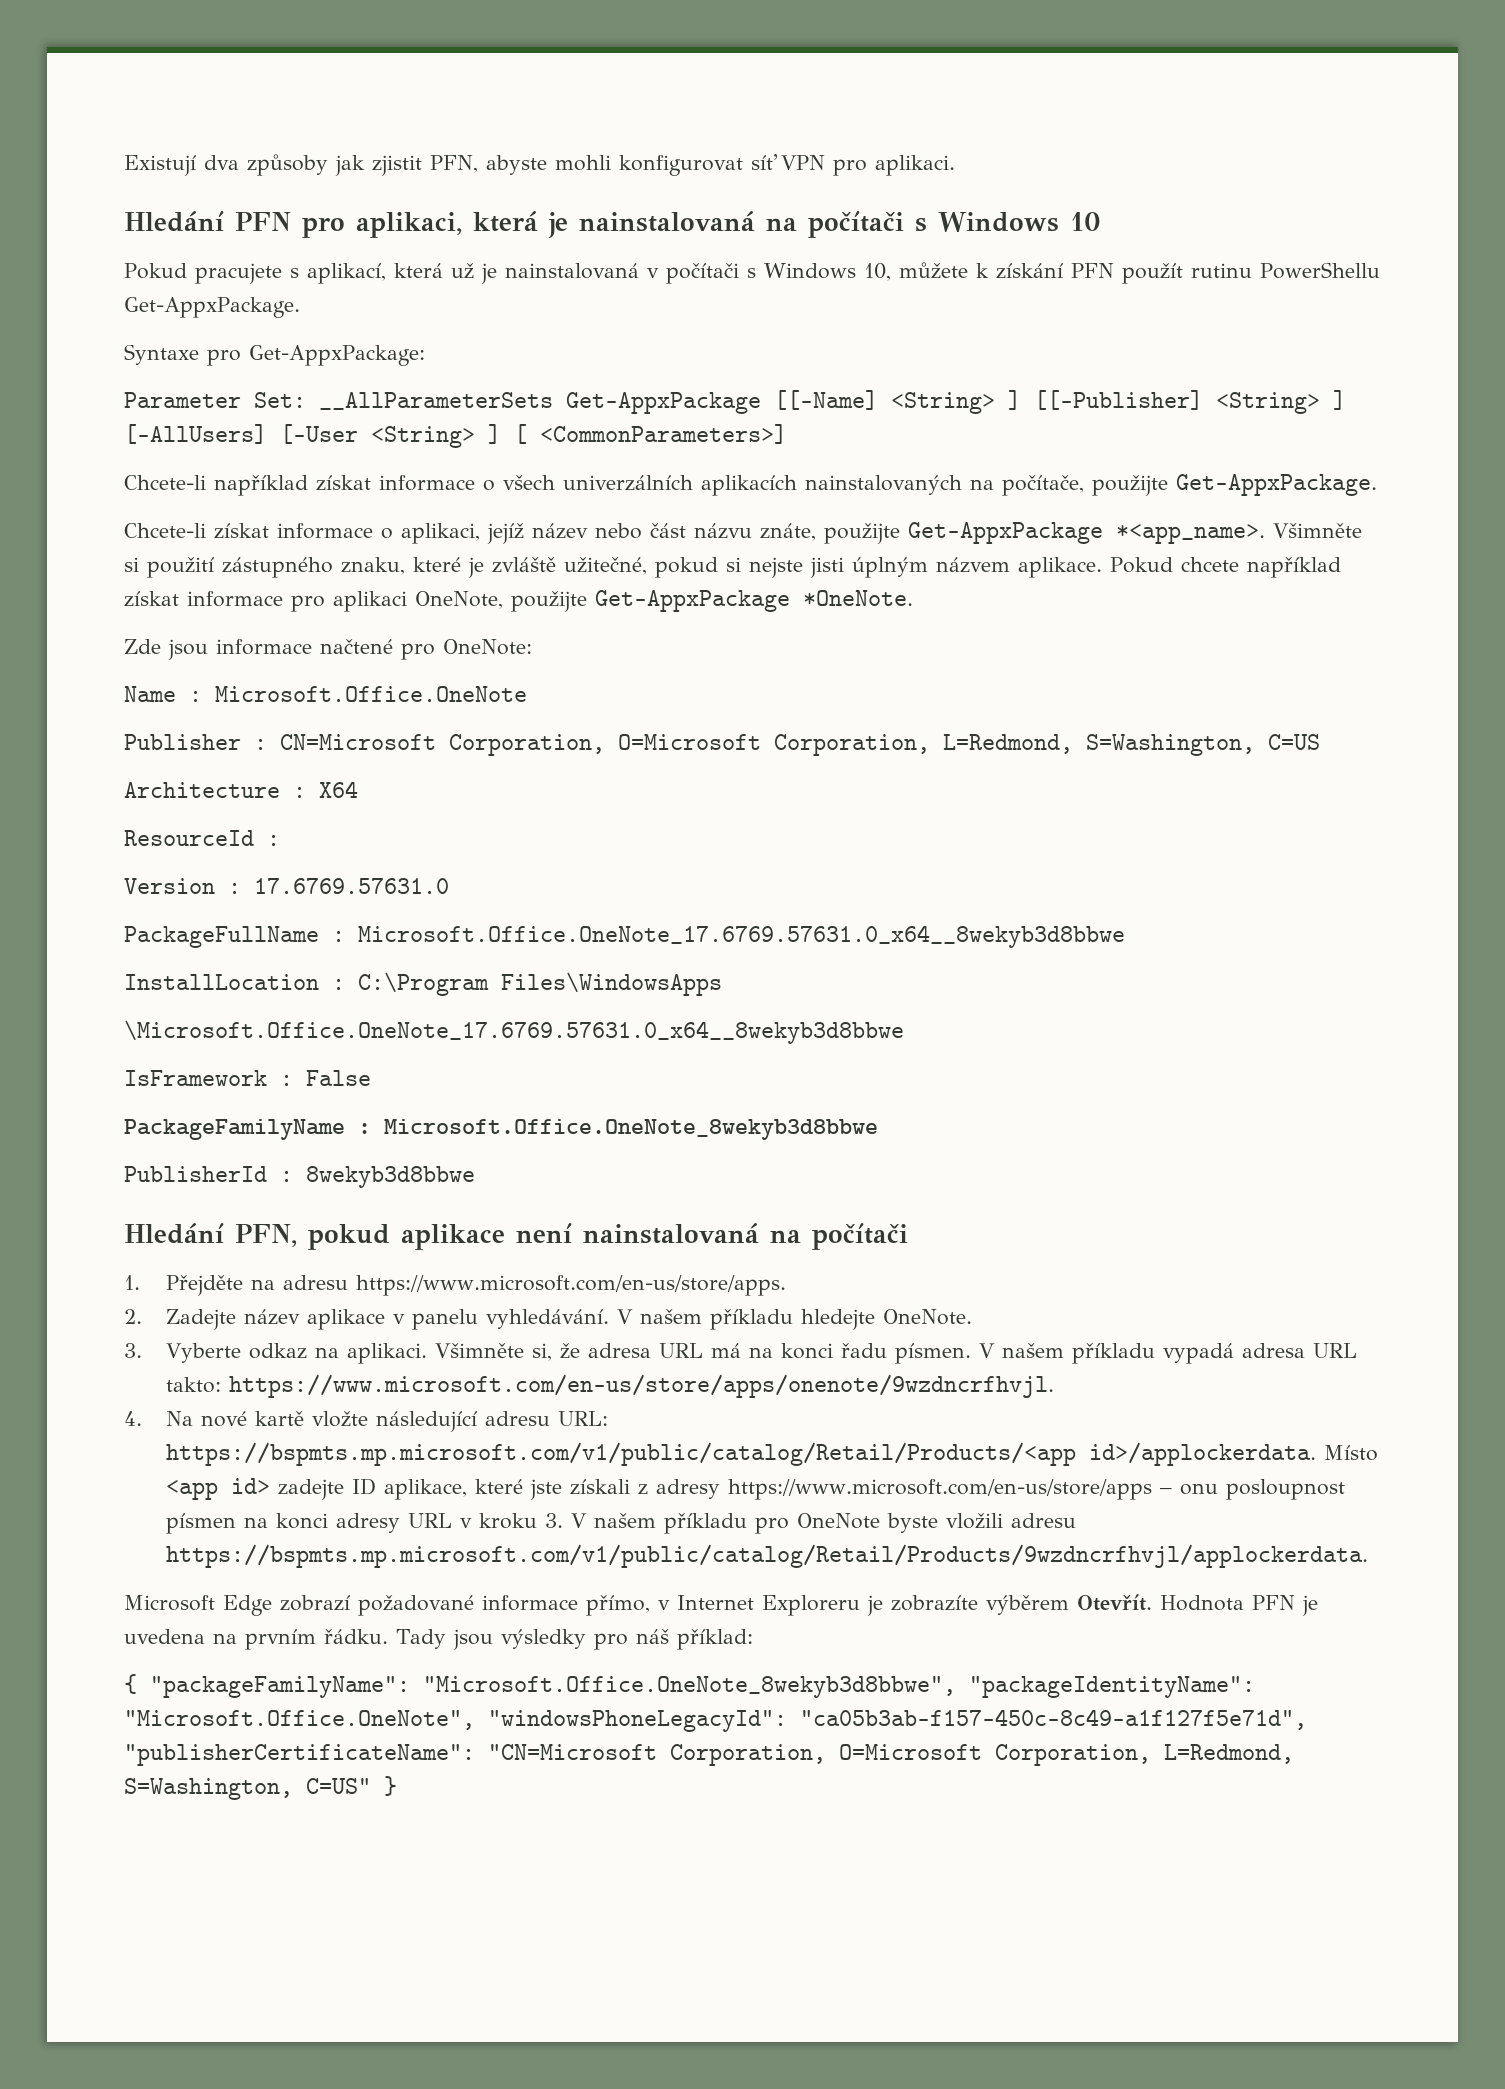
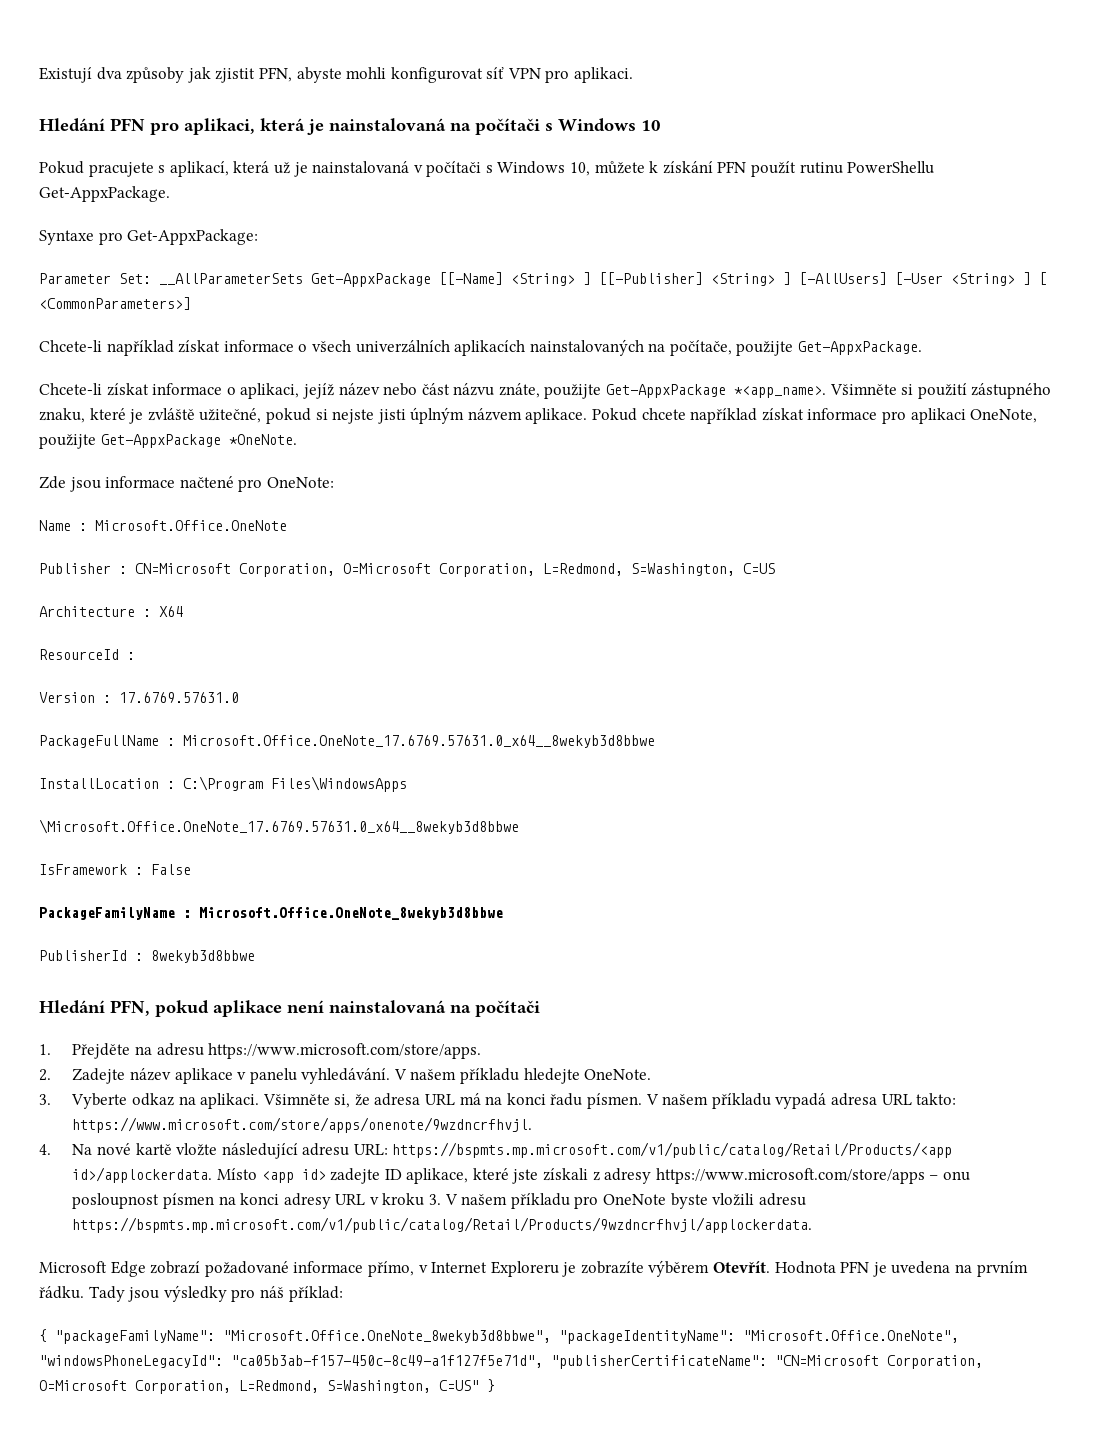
[355,1275,786,1296] https://www.microsoft.com/en-us/store/apps. -> [208,1043,482,1059] https://www.microsoft.com/store/apps.
[228,1374,1054,1398] https://www.microsoft.com/en-us/store/apps/onenote/9wzdncrfhvjl. -> [72,1117,533,1133] https://www.microsoft.com/store/apps/onenote/9wzdncrfhvjl.
[727,1479,1152,1500] https://www.microsoft.com/en-us/store/apps -> [655,1168,925,1184] https://www.microsoft.com/store/apps

